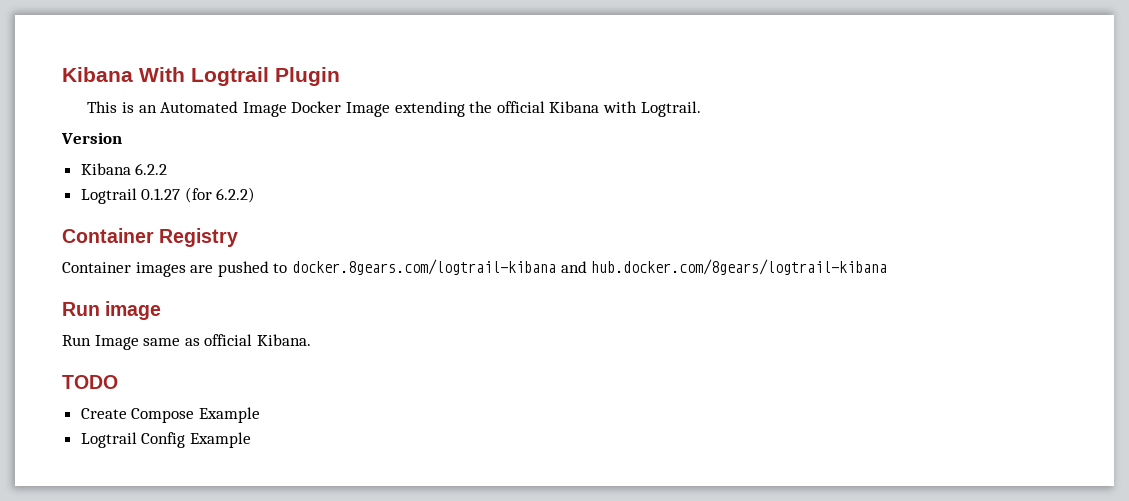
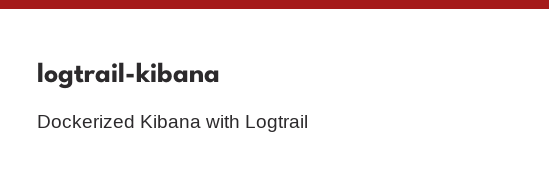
[62,67,340,86] [87,101,701,117] [61,132,122,144] [80,163,168,175] [80,187,256,204] [62,228,239,247] [62,259,888,277] [62,301,162,320] [62,334,311,350] [62,375,118,389] [80,407,260,423] [80,432,251,448] Kibana With Logtrail Plugin // This is an Automated Image Docker Image extending the official Kibana with Logtrail. // Version // Kibana 6.2.2 // Logtrail 0.1.27 (for 6.2.2) // Container Registry // Container images are pushed to docker.8gears.com/logtrail-kibana and hub.docker.com/8gears/logtrail-kibana // Run image // Run Image same as official Kibana. // TODO // Create Compose Example // Logtrail Config Example -> [37,62,220,89] [37,115,309,132] logtrail-kibana // Dockerized Kibana with Logtrail

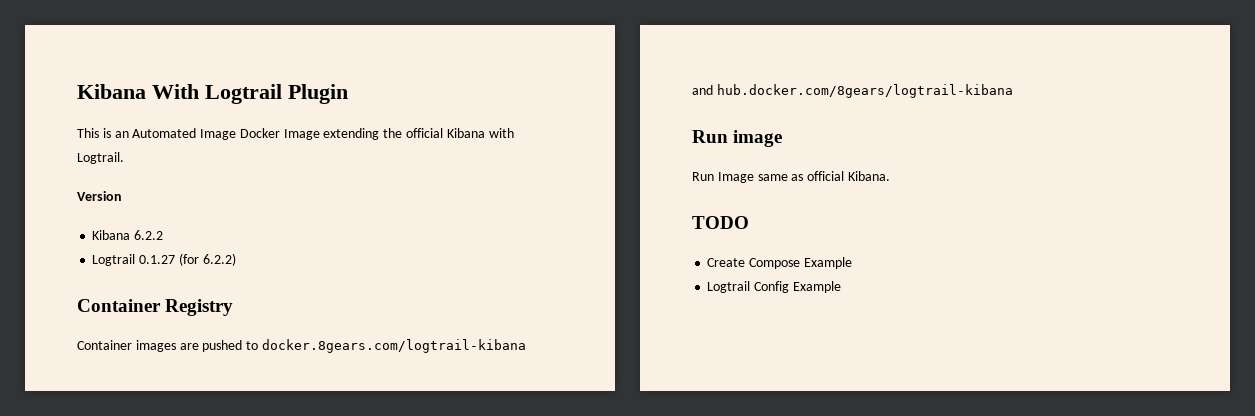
[37,62,220,89] [37,115,309,132] logtrail-kibana // Dockerized Kibana with Logtrail -> [77,84,348,104] [77,128,514,140] [77,152,124,164] [77,191,122,201] [92,230,164,240] [92,253,236,266] [77,299,234,316] [77,339,526,353] [692,84,1013,98] [692,130,783,147] [692,171,890,183] [692,216,749,229] [707,257,852,269] [707,281,841,293] Kibana With Logtrail Plugin // This is an Automated Image Docker Image extending the official Kibana with Logtrail. // Version // Kibana 6.2.2 // Logtrail 0.1.27 (for 6.2.2) // Container Registry // Container images are pushed to docker.8gears.com/logtrail-kibana and hub.docker.com/8gears/logtrail-kibana // Run image // Run Image same as official Kibana. // TODO // Create Compose Example // Logtrail Config Example

